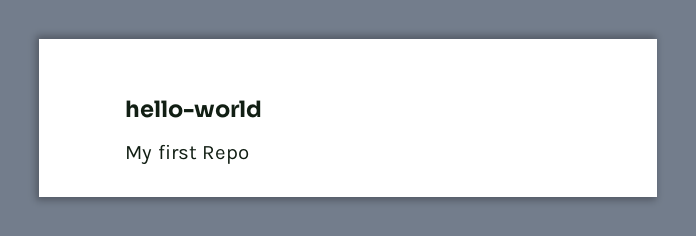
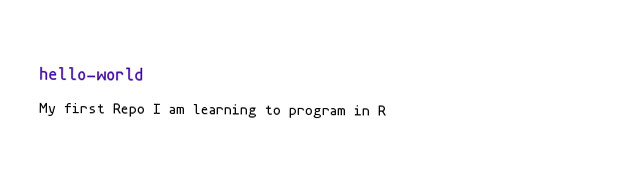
(250, 155) none -> [152,103,386,119] I am learning to program in R

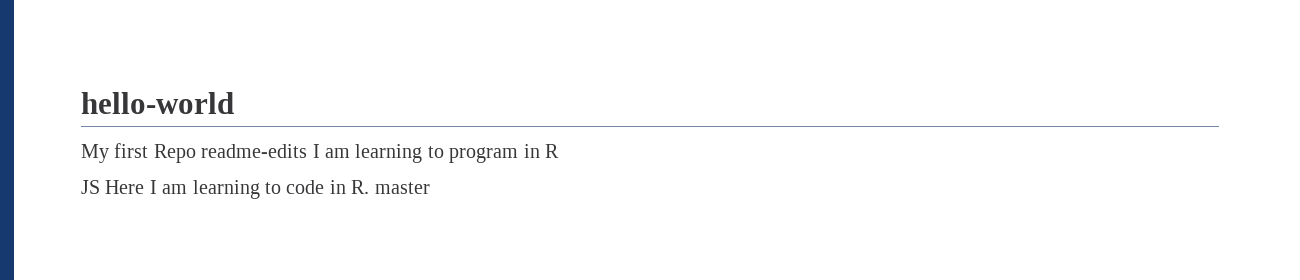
(145, 110) none -> [201,144,308,158] readme-edits
(386, 110) none -> [81,180,430,199] // JS Here I am learning to code in R. master

